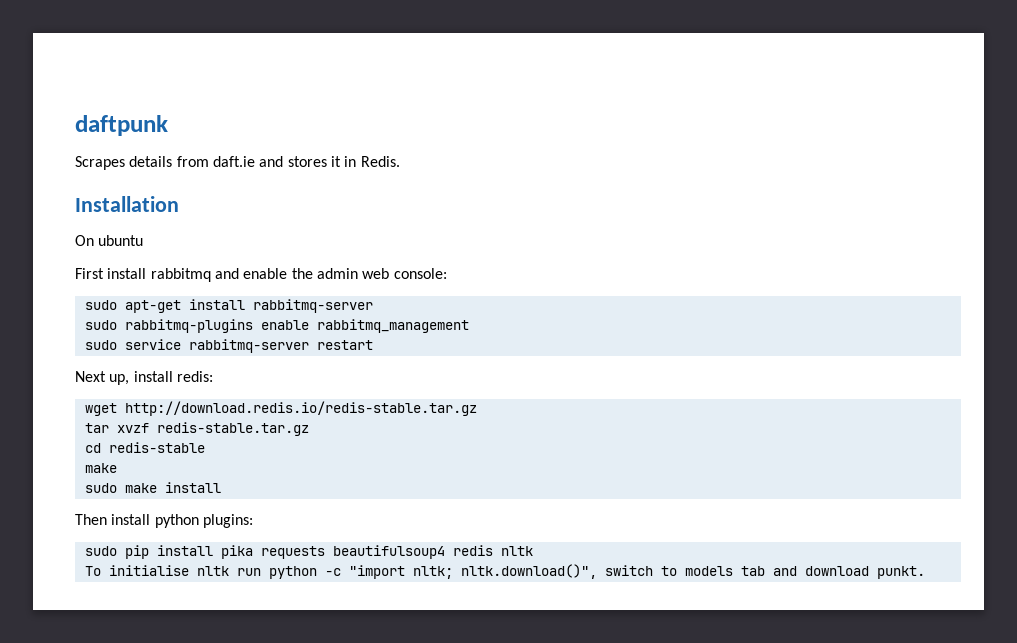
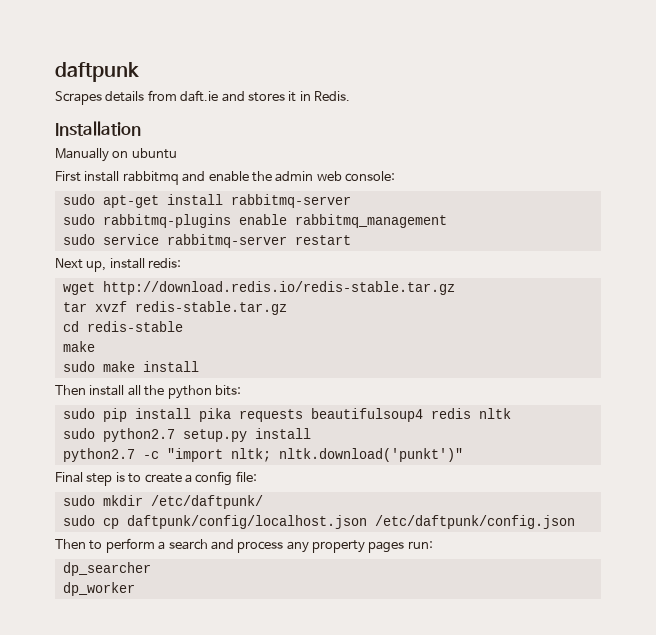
[75,235,94,246] On -> [55,148,129,162] Manually on
[154,514,253,528] python plugins: -> [127,385,241,399] all the python bits:
[84,564,925,579] To initialise nltk run python -c "import nltk; nltk.download()", switch to models tab and download punkt. -> [62,428,311,442] [62,448,463,462] [55,471,257,486] [62,495,263,509] [62,515,575,529] [55,538,433,553] [62,562,151,576] [62,582,135,596] sudo python2.7 setup.py install // python2.7 -c "import nltk; nltk.download('punkt')" // Final step is to create a config file: // sudo mkdir /etc/daftpunk/ // sudo cp daftpunk/config/localhost.json /etc/daftpunk/config.json // Then to perform a search and process any property pages run: // dp_searcher // dp_worker

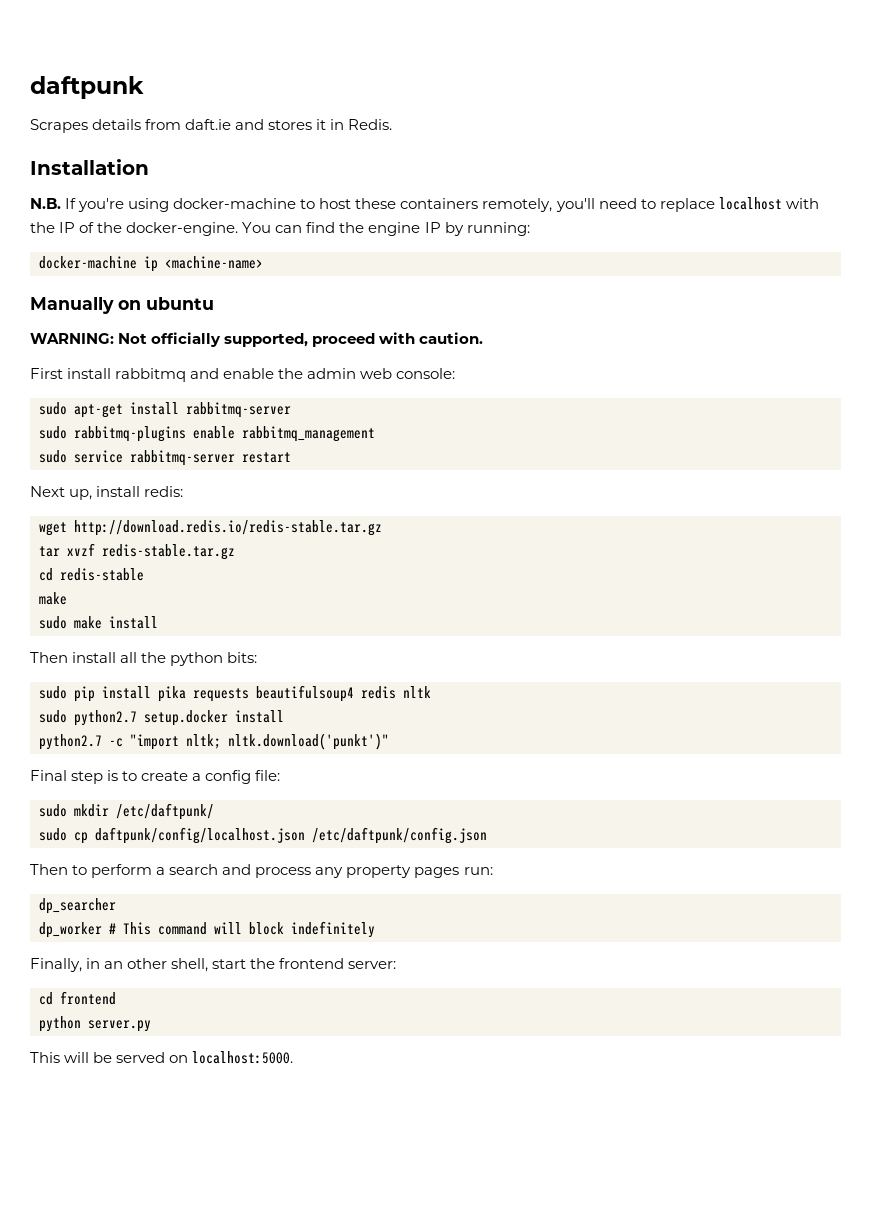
[55,148,177,162] Manually on ubuntu -> [30,197,819,212] [30,222,530,236] [39,256,263,272] [30,297,214,314] [30,332,484,347] N.B. If you're using docker-machine to host these containers remotely, you'll need to replace localhost with the IP of the docker-engine. You can find the engine IP by running: // docker-machine ip <machine-name> // Manually on ubuntu // WARNING: Not officially supported, proceed with caution.
[182,429,247,442] setup.py -> [144,710,228,726] setup.docker
(135, 589) none -> [109,921,375,938] [30,958,397,972] [39,991,116,1005] [39,1016,151,1032] [30,1051,294,1064] # This command will block indefinitely // Finally, in an other shell, start the frontend server: // cd frontend // python server.py // This will be served on localhost:5000.

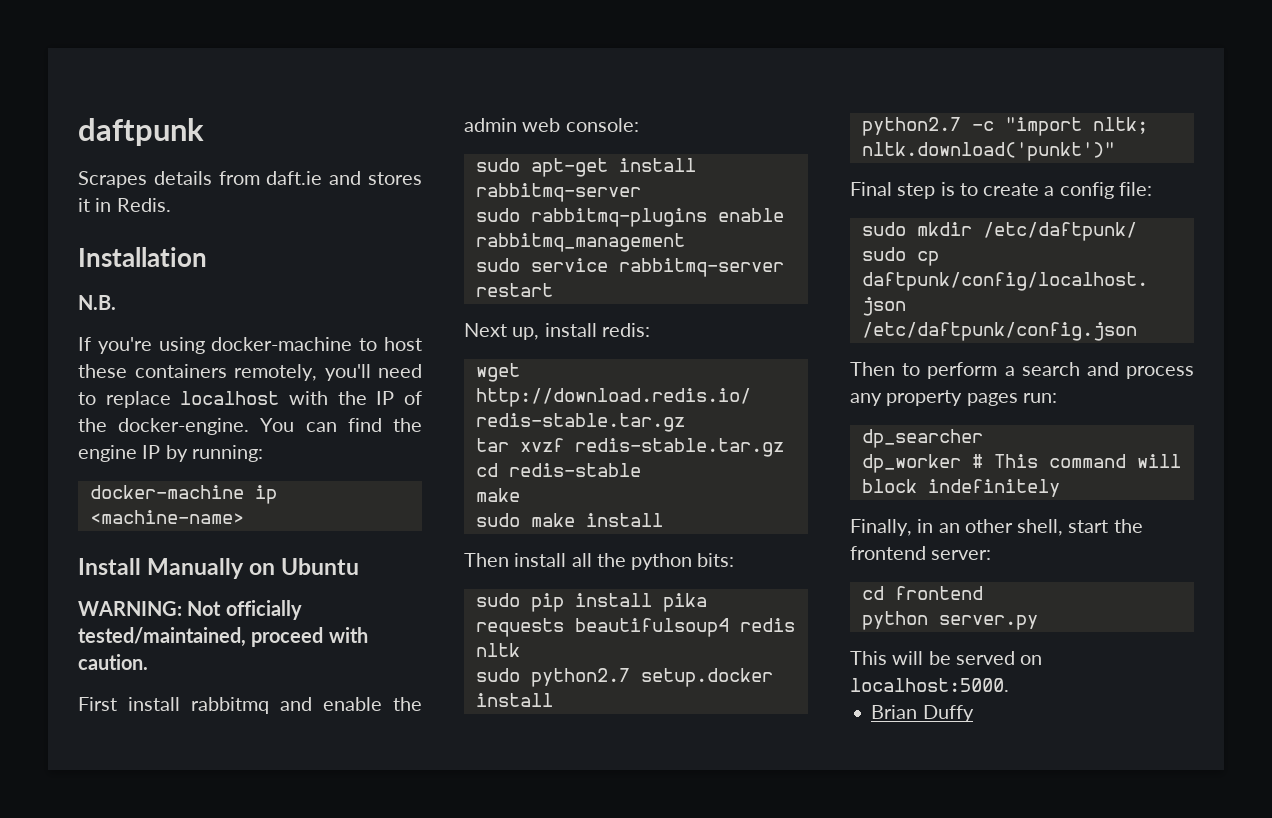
(61, 203) none -> (116, 302) //
(263, 262) none -> [78,558,141,575] Install
[146,297,214,310] ubuntu -> [281,558,360,575] Ubuntu
[224,333,309,347] supported, -> [78,627,246,647] tested/maintained,
(294, 1057) none -> [871,705,974,722] // Brian Duffy

